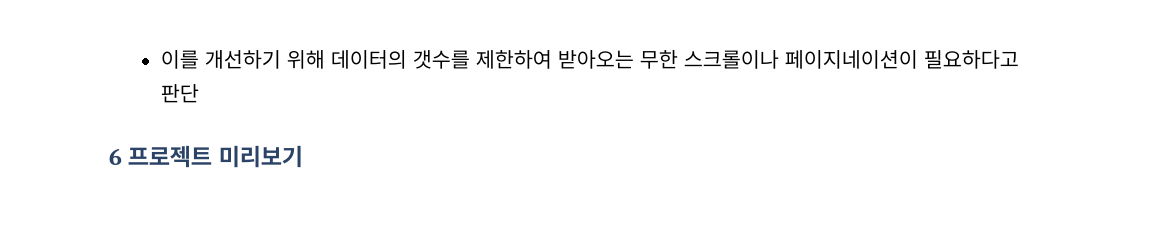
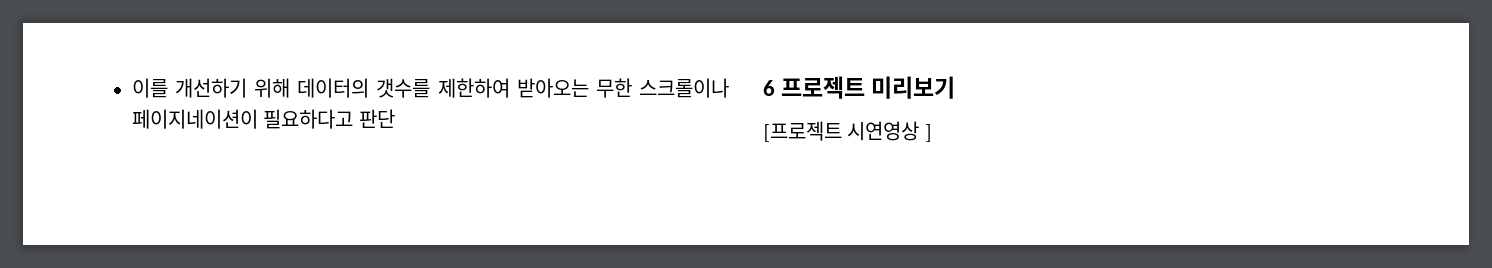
(303, 156) none -> [763,121,932,142] // [프로젝트 시연영상 ]

